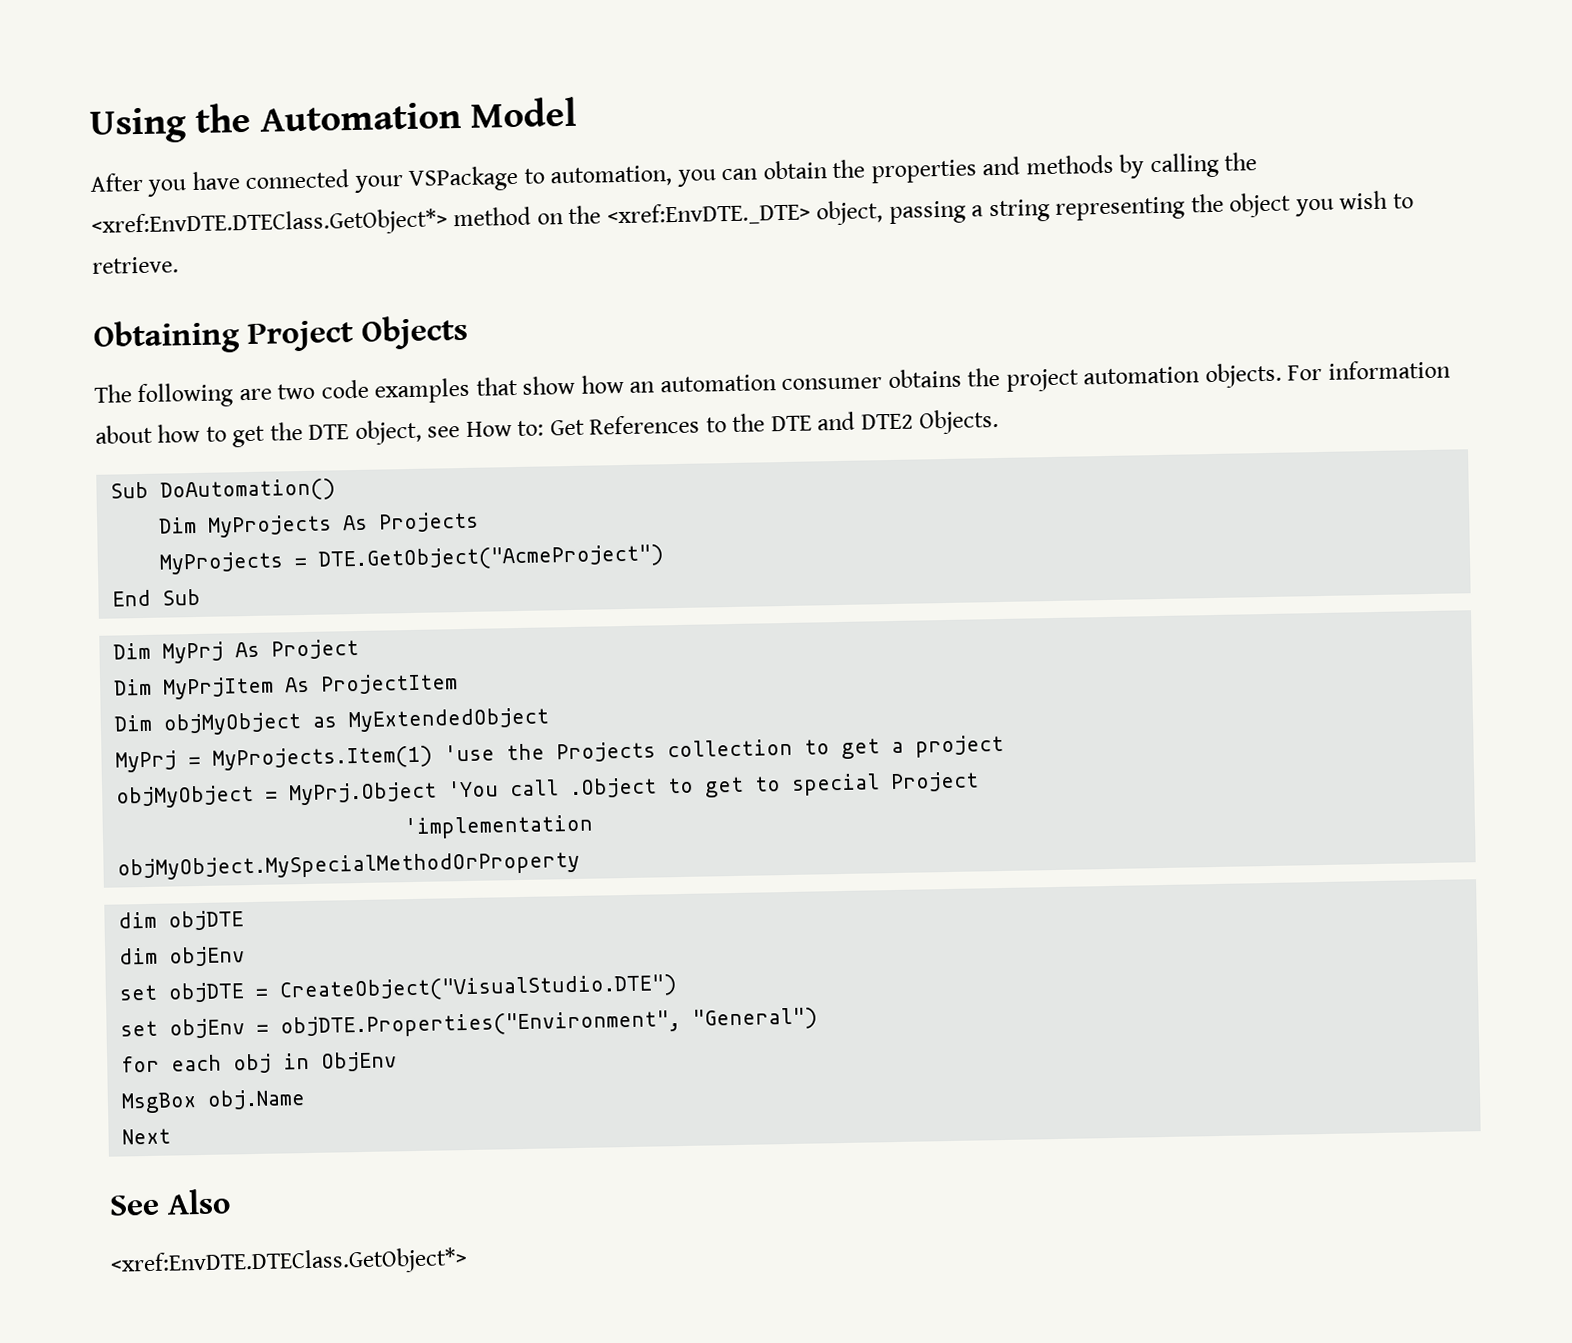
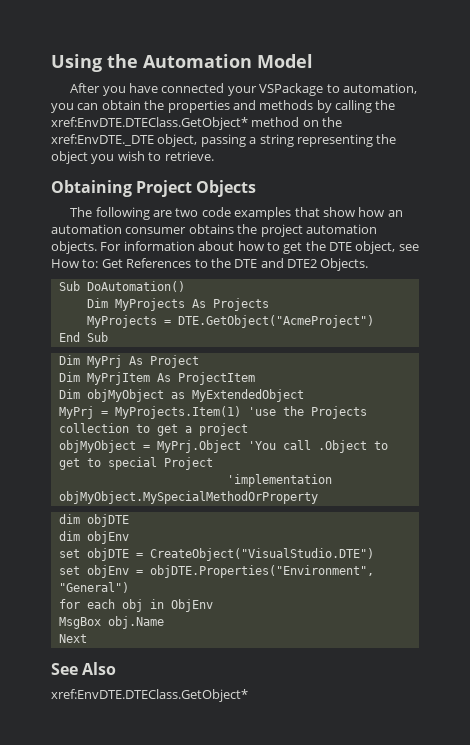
[91,208,448,239] <xref:EnvDTE.DTEClass.GetObject*> -> [51,117,248,130] xref:EnvDTE.DTEClass.GetObject*
[606,201,811,227] <xref:EnvDTE._DTE> -> [51,134,154,146] xref:EnvDTE._DTE
[110,1247,468,1278] <xref:EnvDTE.DTEClass.GetObject*> -> [51,689,248,702] xref:EnvDTE.DTEClass.GetObject*

